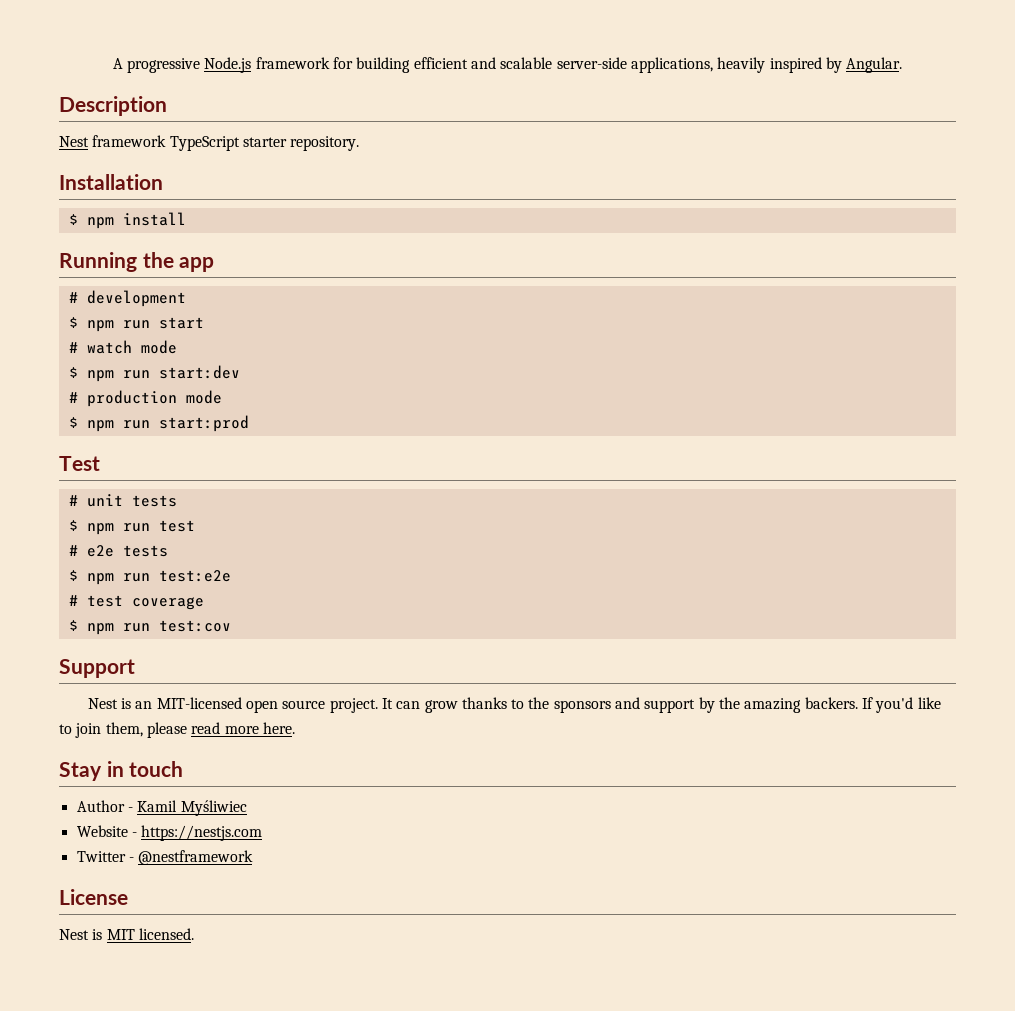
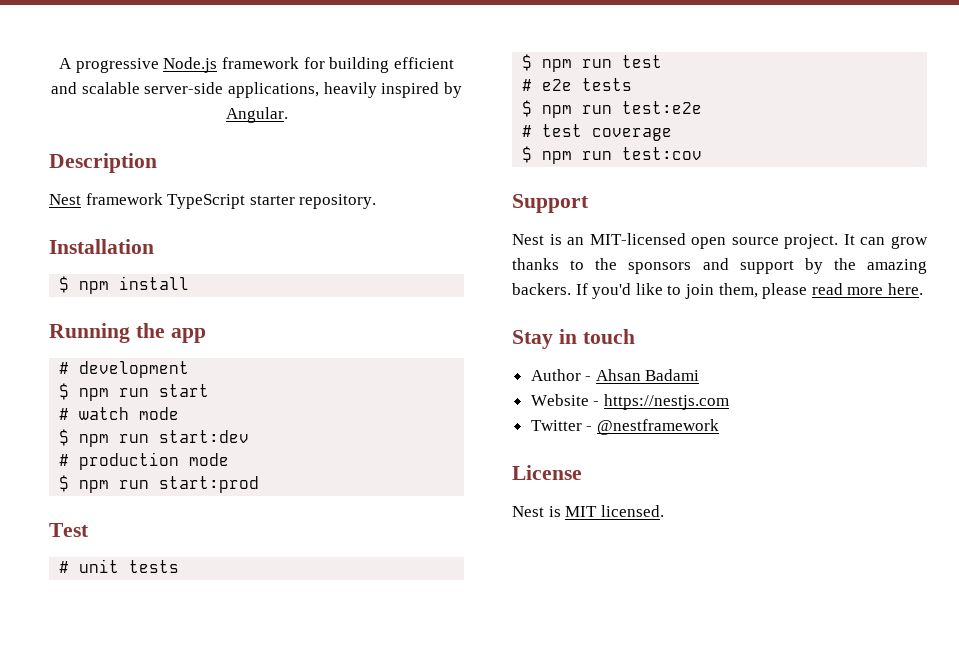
[137,800,247,816] Kamil Myśliwiec -> [595,369,700,381] Ahsan Badami

